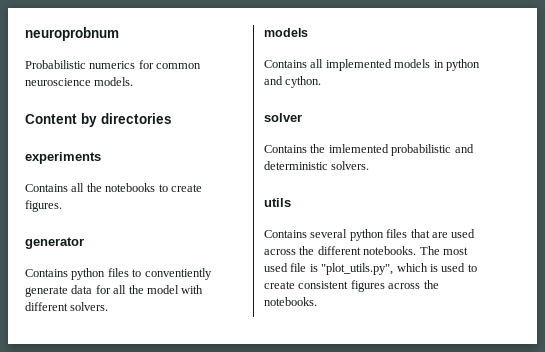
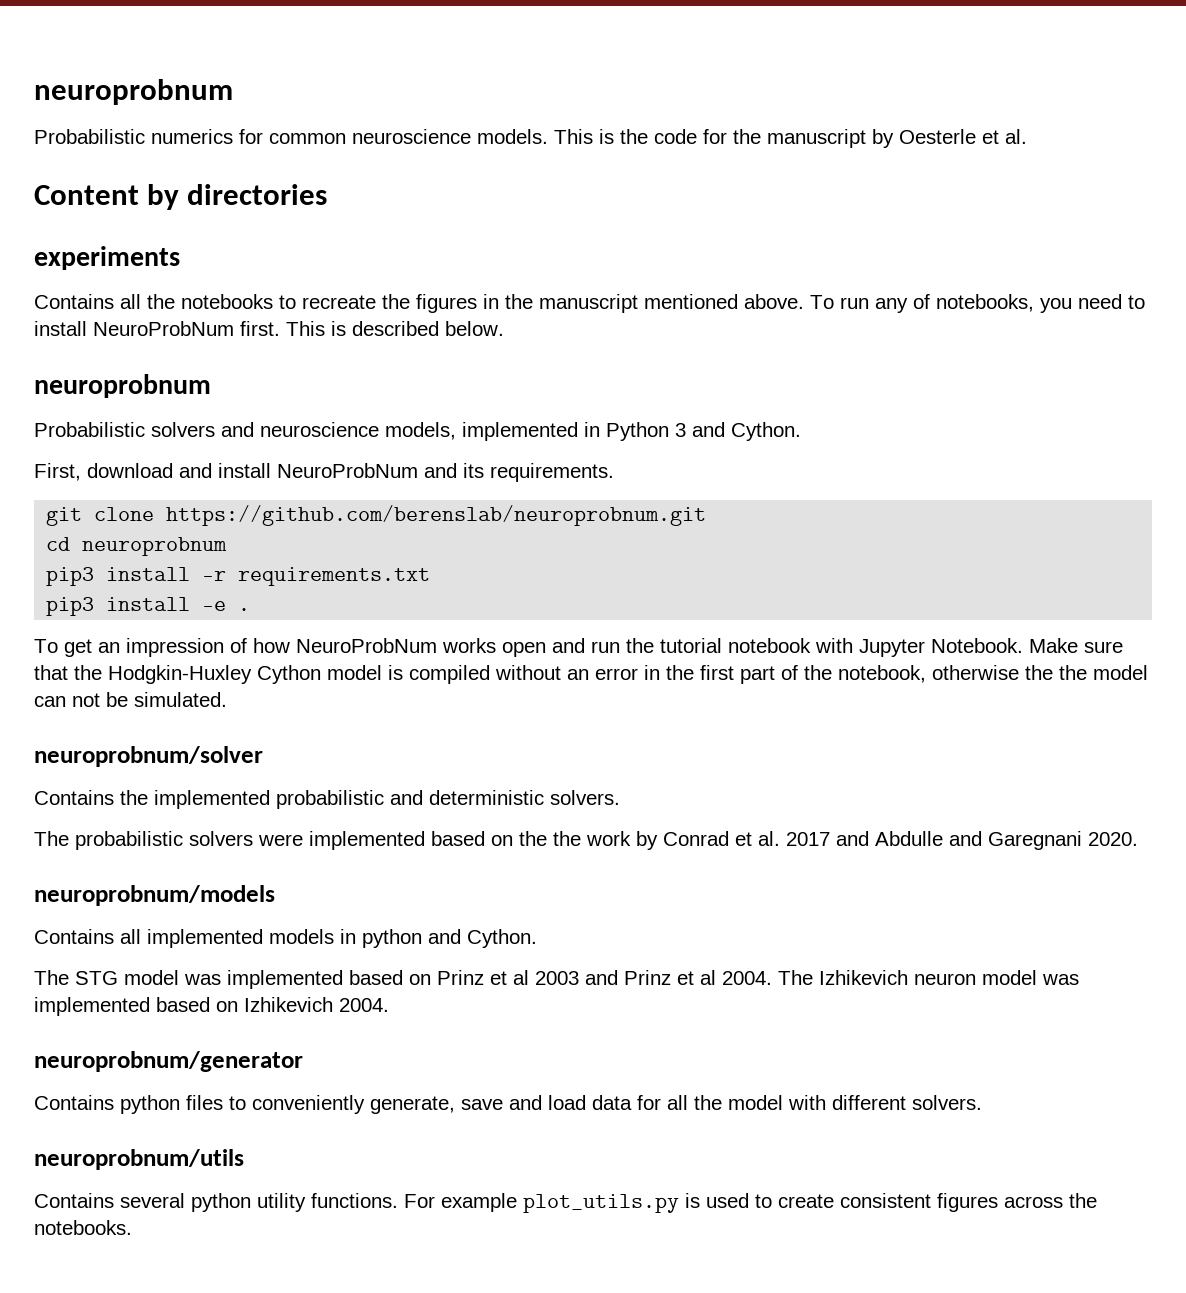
(134, 81) none -> [554,129,1027,148] This is the code for the manuscript by Oesterle et al.
[170,184,202,192] [25,200,62,212] [25,237,84,249] create figures. // generator -> [302,294,1145,313] [34,321,504,336] [34,374,211,398] [34,422,801,441] [34,463,614,482] [46,505,707,526] [46,537,228,556] [46,567,431,586] [46,597,251,616] [34,638,1123,657] [34,665,1148,684] [34,692,227,707] [34,746,263,767] [34,790,620,809] [34,831,1138,850] [34,885,275,906] [34,929,537,948] [34,970,1079,989] [34,997,389,1016] [34,1051,303,1072] recreate the figures in the manuscript mentioned above. To run any of notebooks, you need to install NeuroProbNum first. This is described below. // neuroprobnum // Probabilistic solvers and neuroscience models, implemented in Python 3 and Cython. // First, download and install NeuroProbNum and its requirements. // git clone https://github.com/berenslab/neuroprobnum.git // cd neuroprobnum // pip3 install -r requirements.txt // pip3 install -e . // To get an impression of how NeuroProbNum works open and run the tutorial notebook with Jupyter Notebook. Make sure that the Hodgkin-Huxley Cython model is compiled without an error in the first part of the notebook, otherwise the the model can not be simulated. // neuroprobnum/solver // Contains the implemented probabilistic and deterministic solvers. // The probabilistic solvers were implemented based on the the work by Conrad et al. 2017 and Abdulle and Garegnani 2020. // neuroprobnum/models // Contains all implemented models in python and Cython. // The STG model was implemented based on Prinz et al 2003 and Prinz et al 2004. The Izhikevich neuron model was implemented based on Izhikevich 2004. // neuroprobnum/generator
[144,268,212,280] [25,286,68,297] conventiently generate -> [252,1095,586,1114] conveniently generate, save and load
[264,28,308,37] [264,59,480,71] [264,76,322,88] [264,113,302,122] [264,144,474,156] [264,161,370,170] [264,198,291,207] [264,229,476,241] [264,246,468,255] [264,263,428,275] models // Contains all implemented models in python and cython. // solver // Contains the imlemented probabilistic and deterministic solvers. // utils // Contains several python files that are used across the different notebooks. The most used file is "plot_utils.py", which -> [34,1149,244,1170] [34,1193,679,1213] neuroprobnum/utils // Contains several python utility functions. For example plot_utils.py

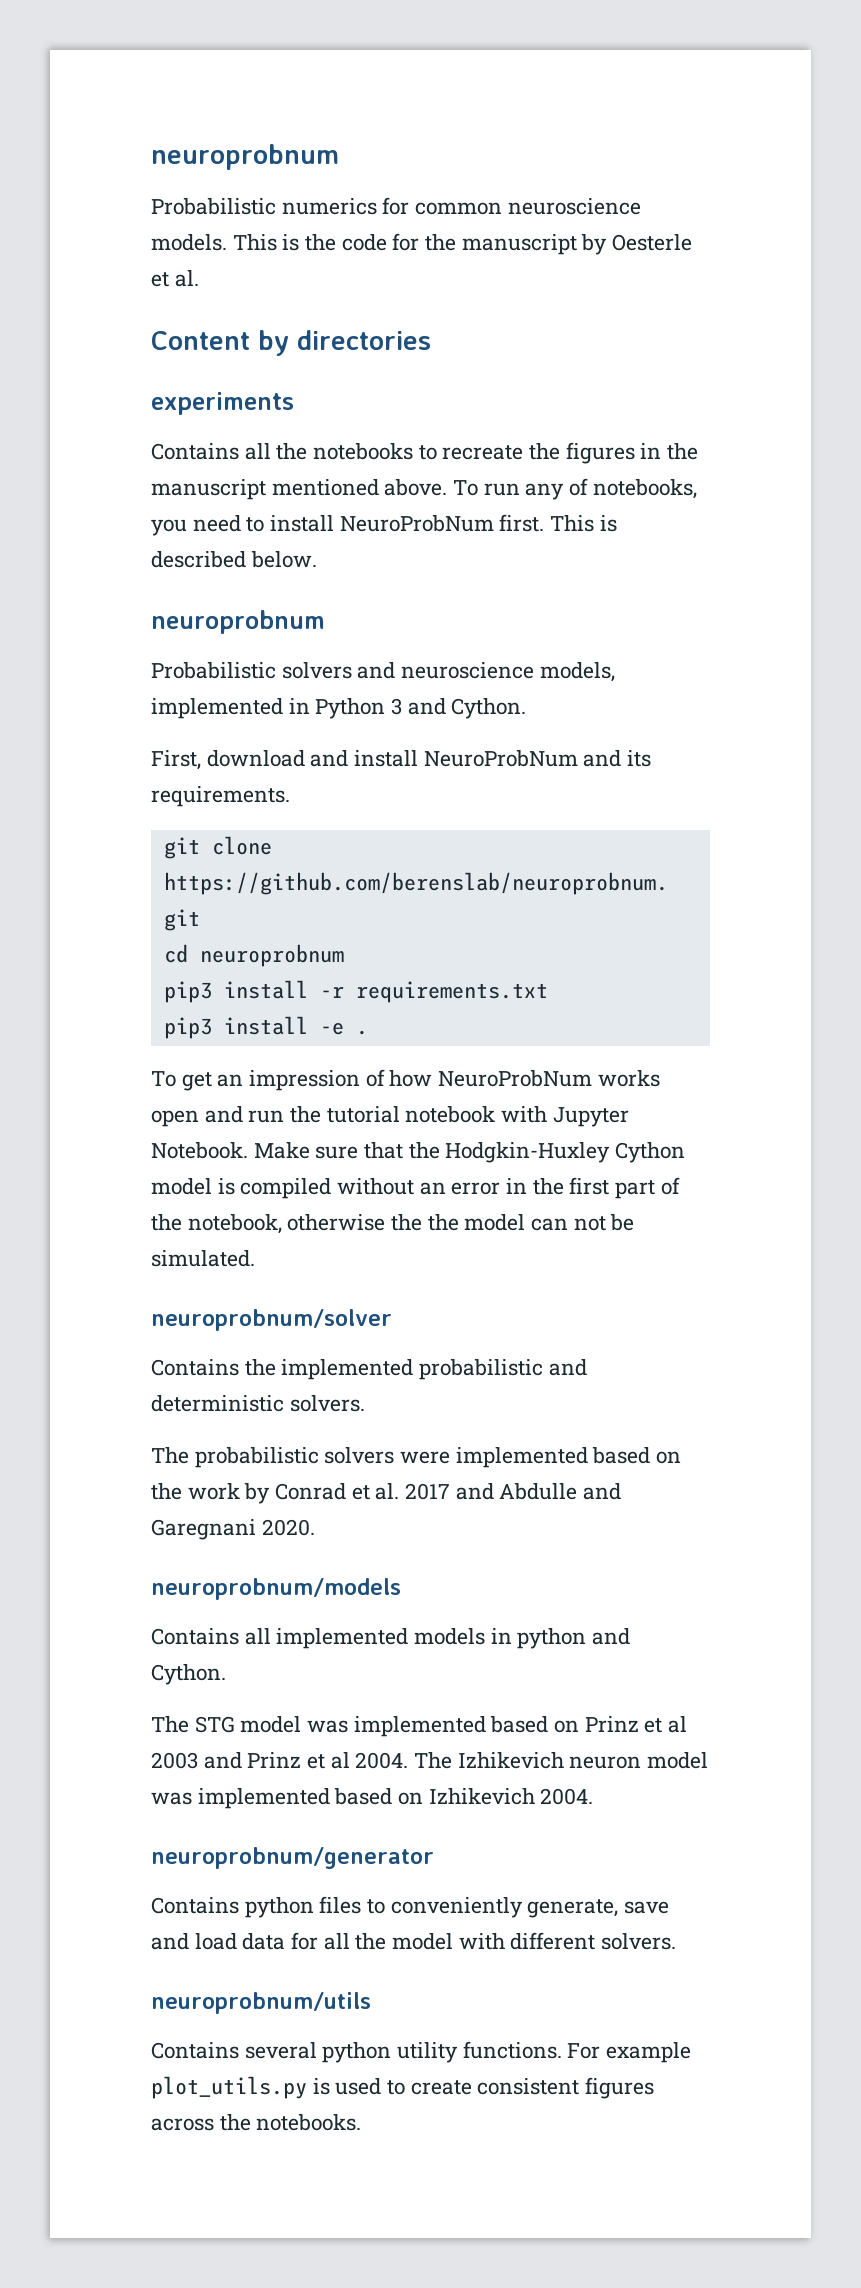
[553,831,581,846] the -> (182, 1491) none

